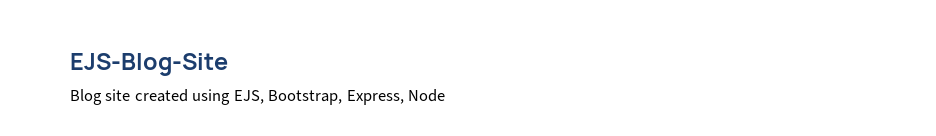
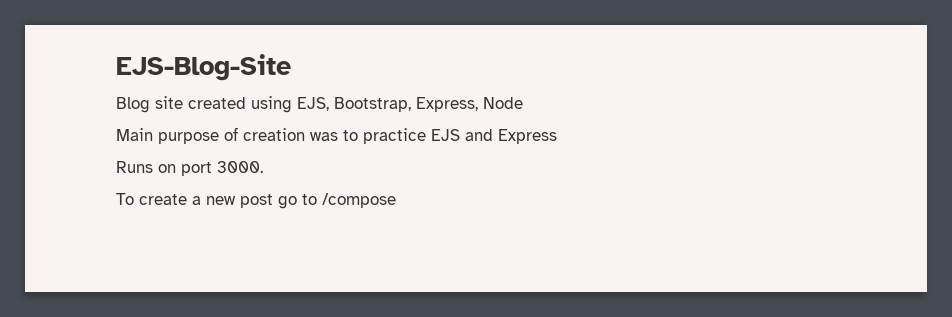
(446, 95) none -> [116,127,557,144] [116,161,263,176] [116,193,396,209] // Main purpose of creation was to practice EJS and Express // Runs on port 3000. // To create a new post go to /compose

